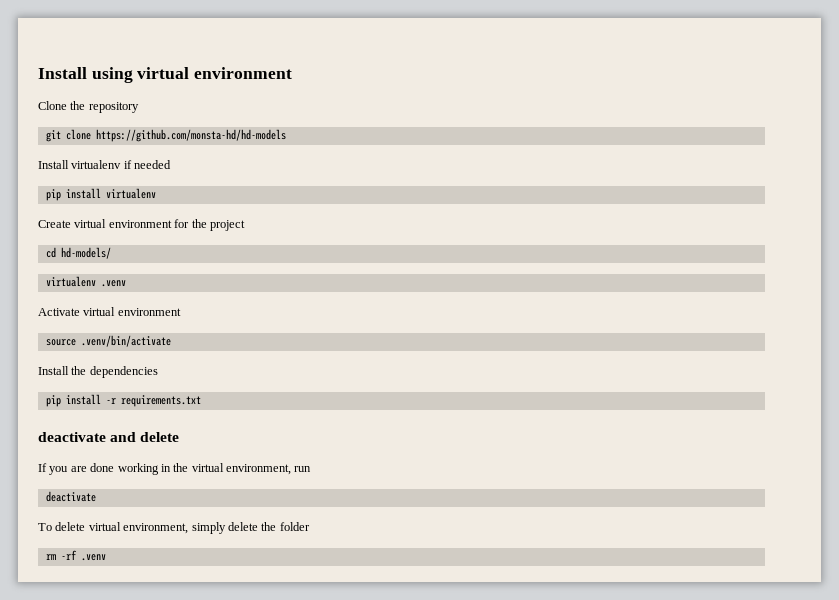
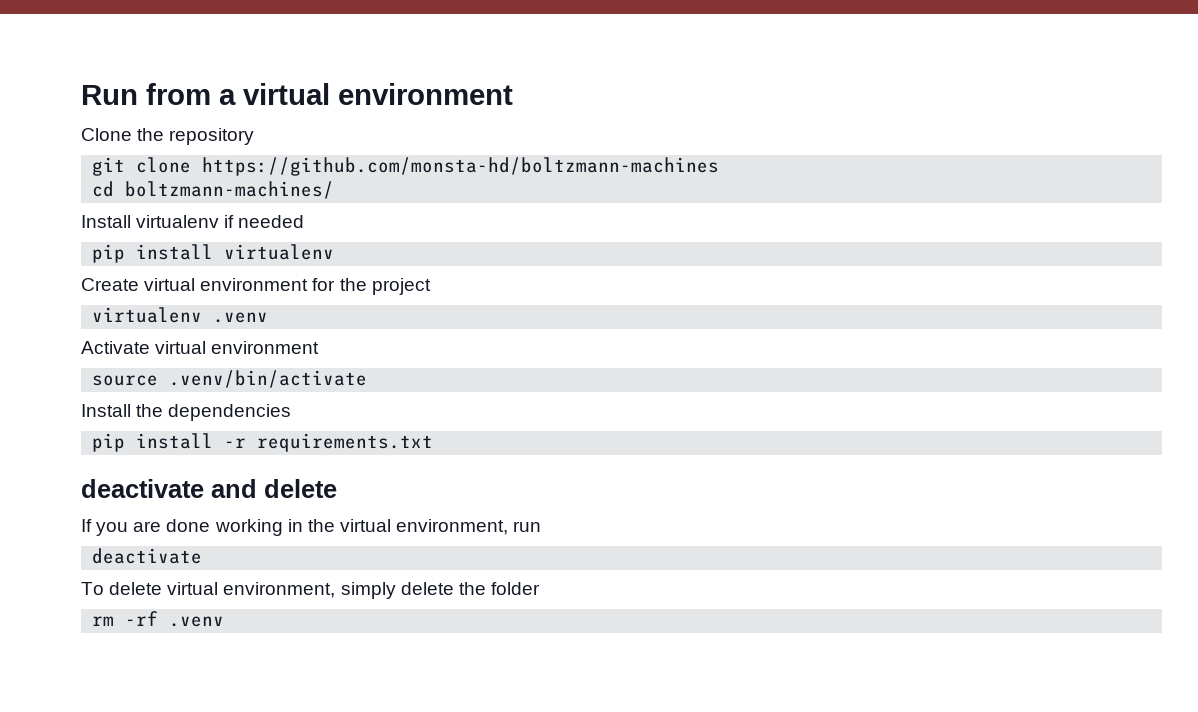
[38,67,133,83] Install using -> [81,83,236,105] Run from a
[95,129,286,142] https://github.com/monsta-hd/hd-models -> [202,157,720,176] [92,181,335,199] https://github.com/monsta-hd/boltzmann-machines // cd boltzmann-machines/
[45,247,111,259] // cd hd-models/ -> (431, 286) none

